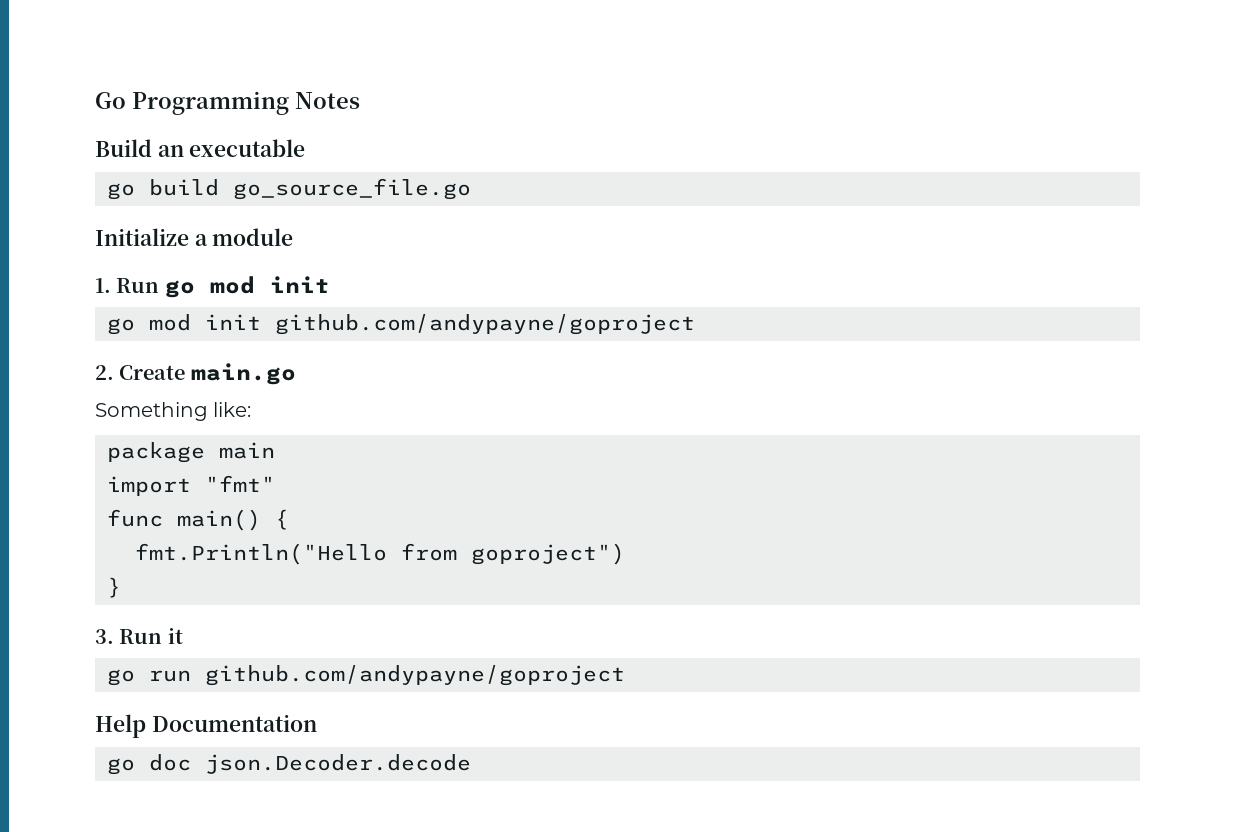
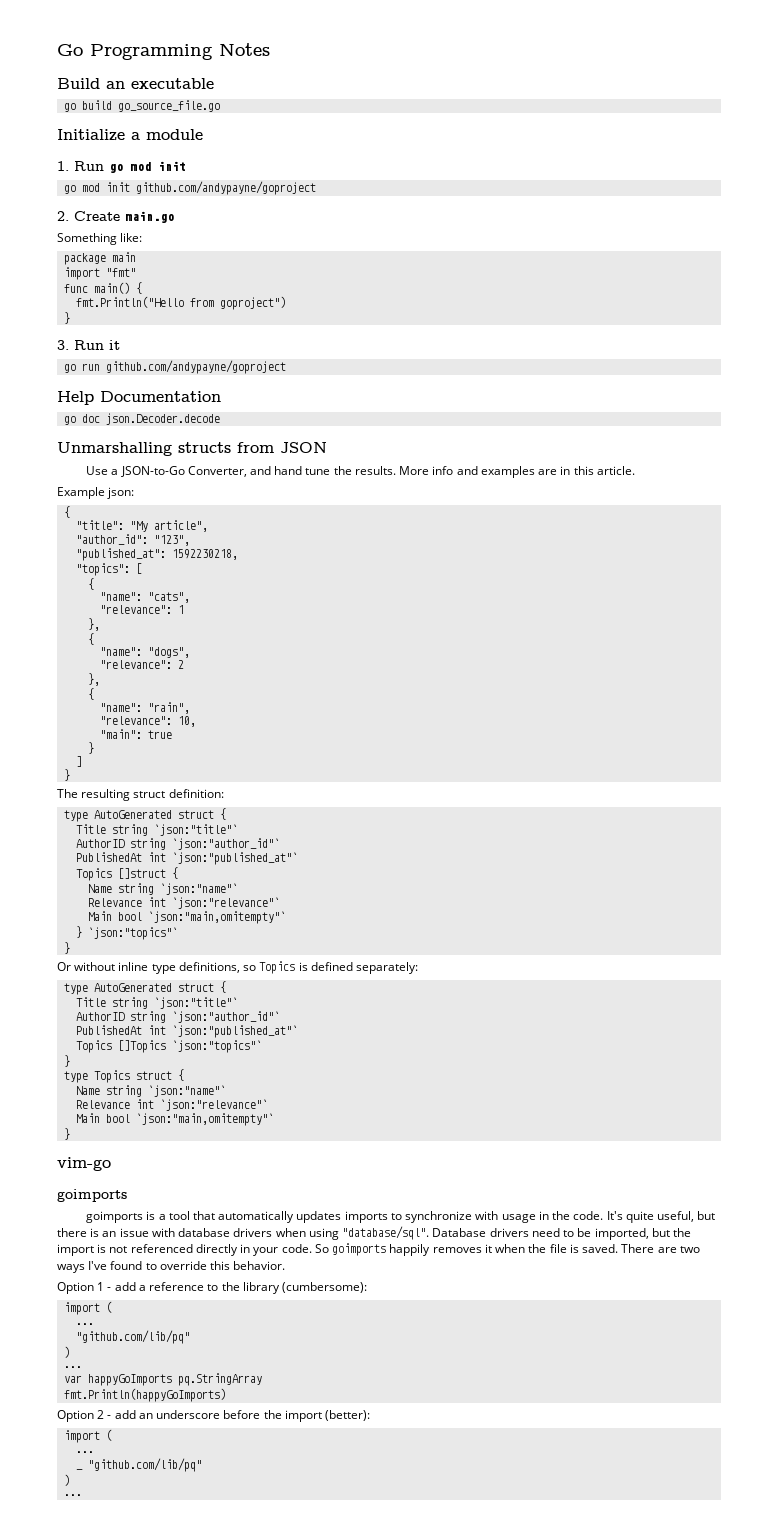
(471, 764) none -> [57,442,327,456] [86,466,635,478] [57,487,135,499] [64,506,71,518] [76,520,209,532] [76,534,191,546] [76,548,239,561] [76,563,143,576] [88,578,95,590] [100,592,191,603] [100,605,185,614] [88,618,101,631] [88,633,95,645] [100,647,191,658] [100,660,185,669] [88,673,101,686] [88,688,95,700] [100,702,191,714] [100,716,197,727] [100,729,173,739] [88,742,95,754] [76,756,83,767] [64,769,71,781] [57,789,224,801] [64,808,227,822] [76,824,239,836] [76,838,281,850] [76,852,299,865] [76,867,179,881] [88,883,239,895] [88,897,281,909] [88,911,287,924] [76,926,179,940] [64,942,71,954] [57,961,419,974] [64,981,227,995] [76,997,239,1009] [76,1011,281,1023] [76,1025,299,1038] [76,1040,263,1053] [64,1055,71,1067] [64,1069,185,1083] [76,1085,227,1097] [76,1099,269,1111] [76,1113,275,1126] [64,1128,71,1140] [57,1157,111,1171] [57,1189,127,1202] [86,1211,716,1223] [57,1226,692,1240] [57,1243,700,1256] [57,1261,286,1273] [57,1282,368,1294] [64,1301,113,1315] [76,1323,95,1325] [76,1330,191,1344] [64,1346,71,1358] [64,1366,83,1368] [64,1373,263,1386] [64,1388,227,1402] [57,1410,371,1422] [64,1429,113,1443] [76,1451,95,1453] [76,1458,203,1472] [64,1474,71,1486] [64,1494,83,1496] // Unmarshalling structs from JSON // Use a JSON-to-Go Converter, and hand tune the results. More info and examples are in this article. // Example json: // { // "title": "My article", // "author_id": "123", // "published_at": 1592230218, // "topics": [ // { // "name": "cats", // "relevance": 1 // }, // { // "name": "dogs", // "relevance": 2 // }, // { // "name": "rain", // "relevance": 10, // "main": true // } // ] // } // The resulting struct definition: // type AutoGenerated struct { // Title string `json:"title"` // AuthorID string `json:"author_id"` // PublishedAt int `json:"published_at"` // Topics []struct { // Name string `json:"name"` // Relevance int `json:"relevance"` // Main bool `json:"main,omitempty"` // } `json:"topics"` // } // Or without inline type definitions, so Topics is defined separately: // type AutoGenerated struct { // Title string `json:"title"` // AuthorID string `json:"author_id"` // PublishedAt int `json:"published_at"` // Topics []Topics `json:"topics"` // } // type Topics struct { // Name string `json:"name"` // Relevance int `json:"relevance"` // Main bool `json:"main,omitempty"` // } // vim-go // goimports // goimports is a tool that automatically updates imports to synchronize with usage in the code. It's quite useful, but there is an issue with database drivers when using "database/sql". Database drivers need to be imported, but the import is not referenced directly in your code. So goimports happily removes it when the file is saved. There are two ways I've found to override this behavior. // Option 1 - add a reference to the library (cumbersome): // import ( // ... // "github.com/lib/pq" // ) // ... // var happyGoImports pq.StringArray // fmt.Println(happyGoImports) // Option 2 - add an underscore before the import (better): // import ( // ... // _ "github.com/lib/pq" // ) // ...

